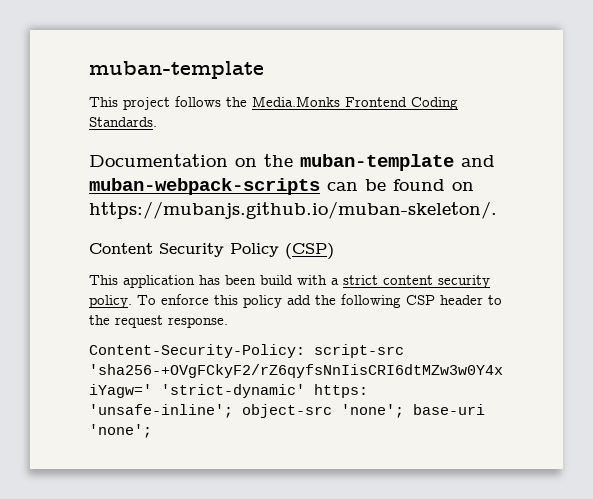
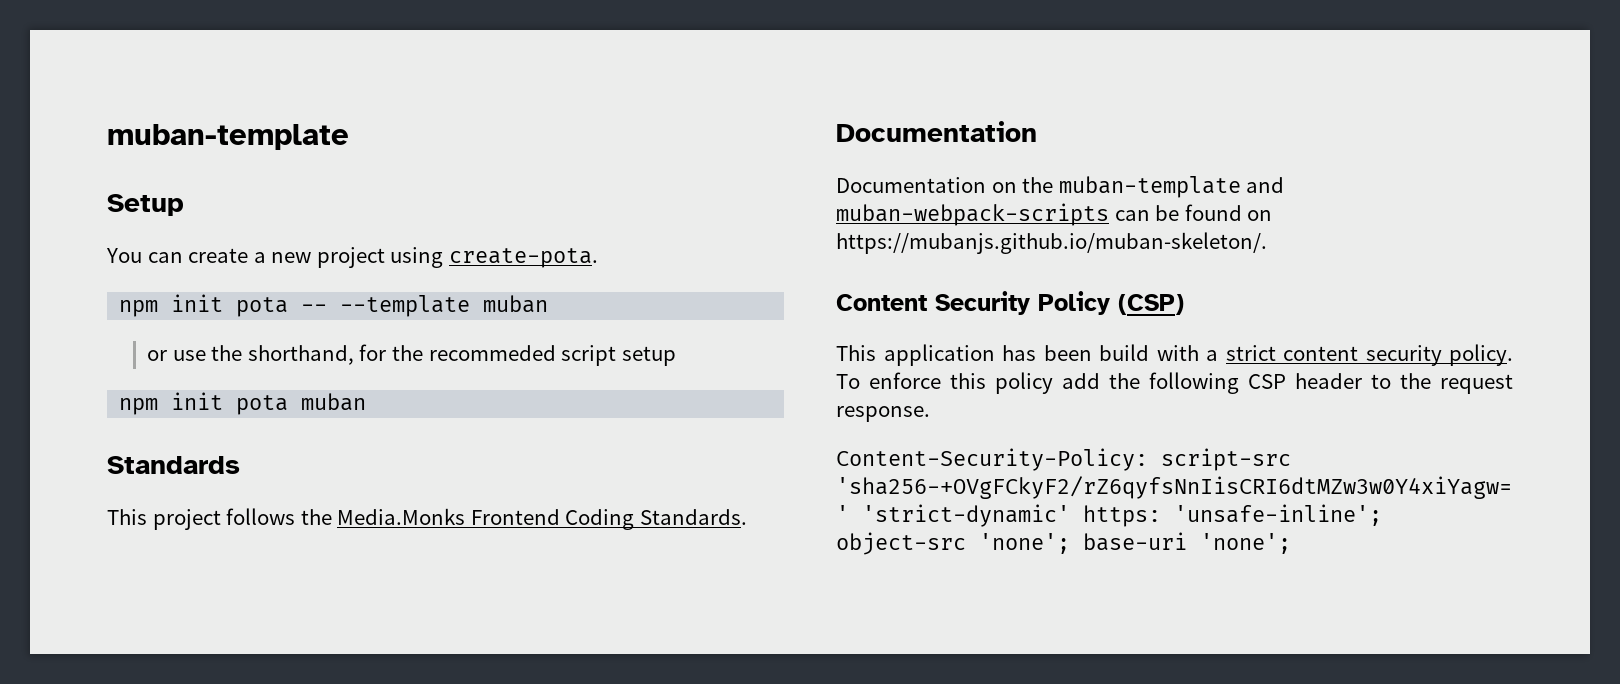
[89,61,264,79] muban-template -> [107,124,349,150] [107,194,184,216] [106,247,598,268] [119,294,549,317] [147,344,676,366] [119,392,367,415] [107,456,240,474] muban-template // Setup // You can create a new project using create-pota. // npm init pota -- --template muban // or use the shorthand, for the recommeded script setup // npm init pota muban // Standards
(228, 160) none -> [836,177,986,193] // Documentation

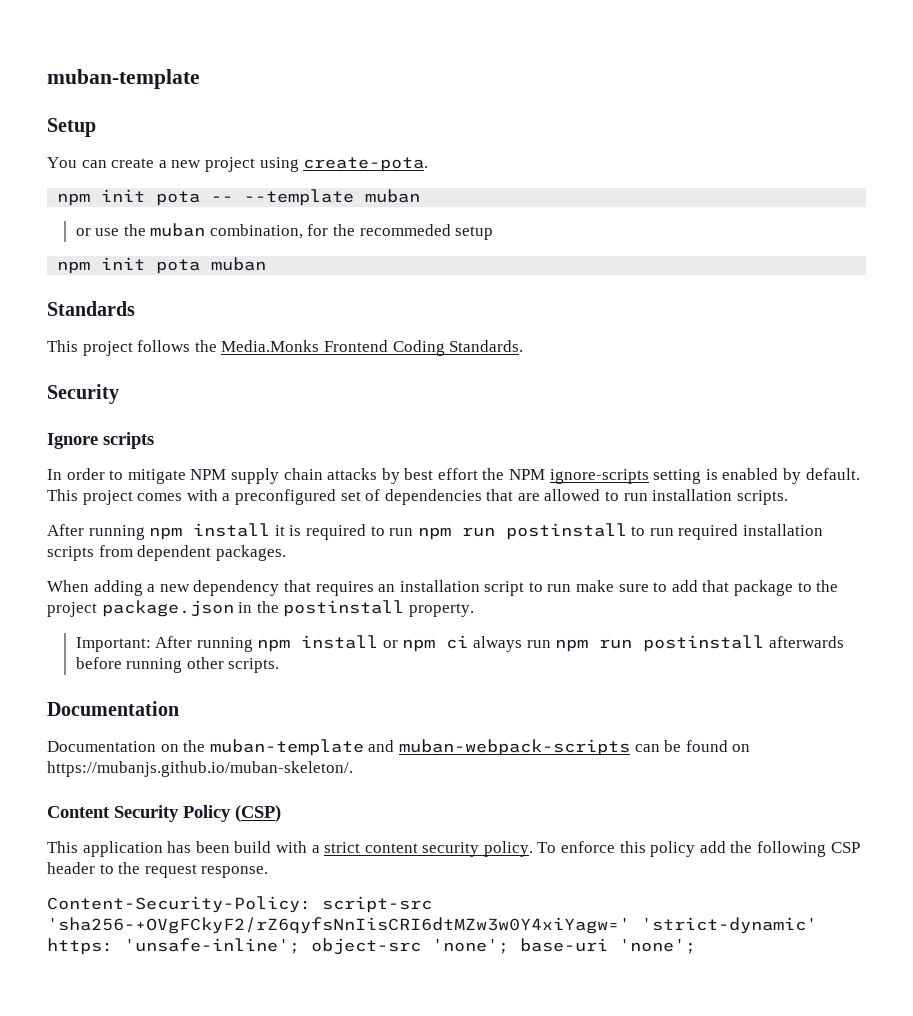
[247,345,354,365] shorthand, -> [150,223,303,239] muban combination,
[561,345,617,366] script -> (451, 230) none
(747, 517) none -> [47,384,119,404] [47,432,154,449] [47,468,860,484] [47,489,788,505] [47,523,824,540] [47,545,286,561] [47,580,839,596] [47,600,474,617] [75,635,844,652] [75,657,280,673] // Security // Ignore scripts // In order to mitigate NPM supply chain attacks by best effort the NPM ignore-scripts setting is enabled by default. This project comes with a preconfigured set of dependencies that are allowed to run installation scripts. // After running npm install it is required to run npm run postinstall to run required installation scripts from dependent packages. // When adding a new dependency that requires an installation script to run make sure to add that package to the project package.json in the postinstall property. // Important: After running npm install or npm ci always run npm run postinstall afterwards before running other scripts.

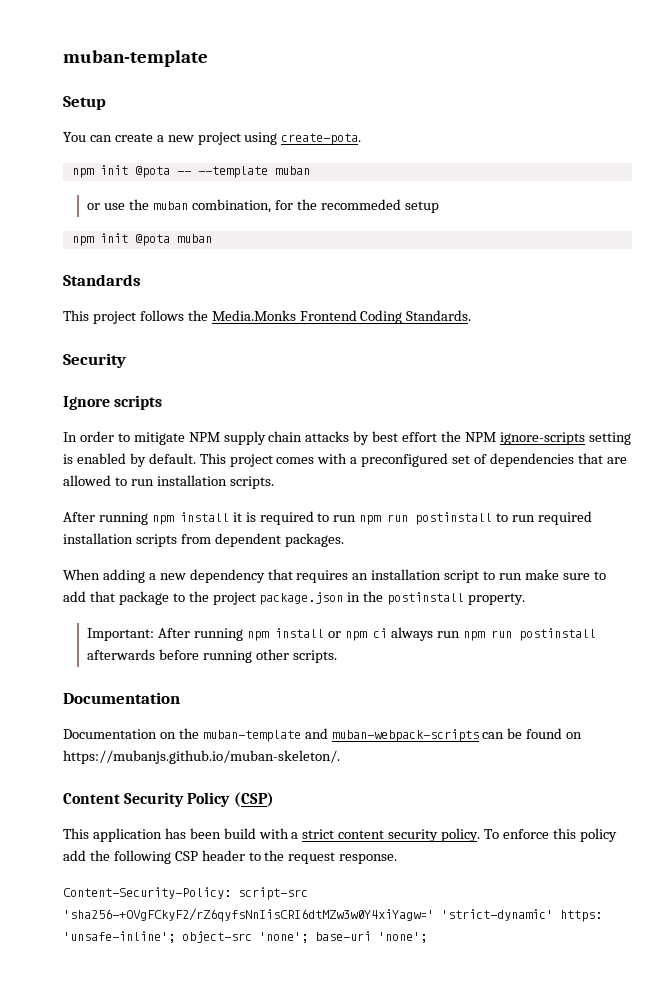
[156,191,201,206] pota -> [134,166,170,178] @pota
[156,259,201,274] pota -> [134,234,170,246] @pota

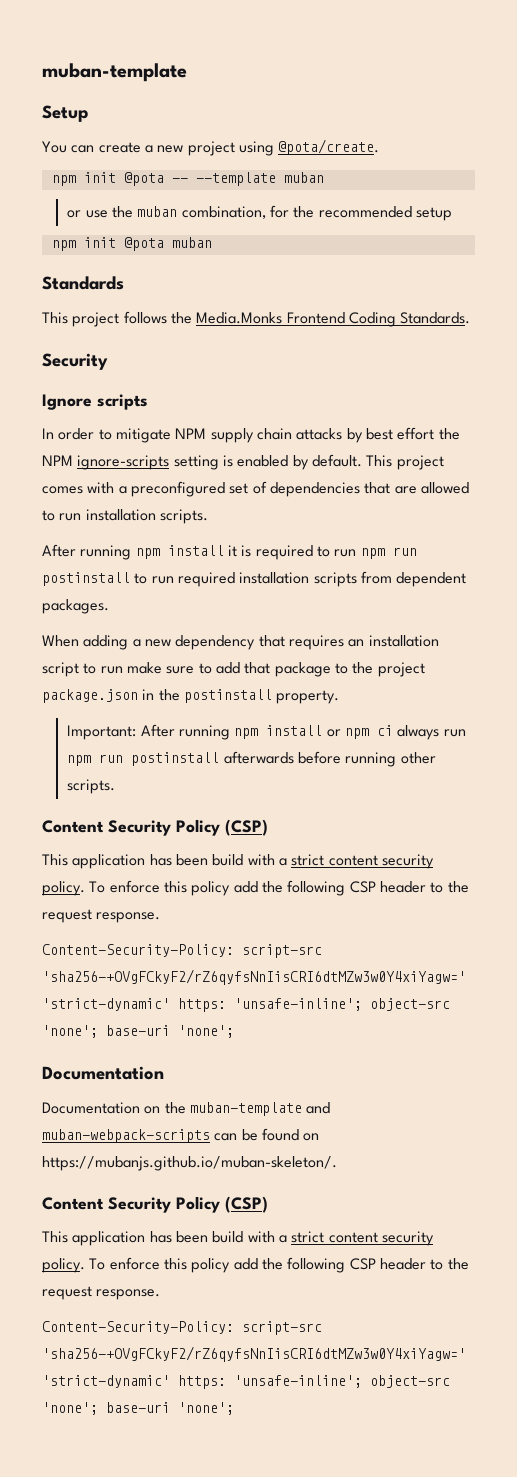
[281,133,362,145] create-pota. -> [278,139,380,155] @pota/create.
[320,199,401,210] recommeded -> [318,206,412,218] recommended
(337, 656) none -> [42,819,268,836] [42,854,434,869] [42,880,469,896] [42,909,161,923] [42,944,322,958] [42,969,466,985] [42,998,450,1012] [42,1025,234,1038] // Content Security Policy (CSP) // This application has been build with a strict content security policy. To enforce this policy add the following CSP header to the request response. // Content-Security-Policy: script-src 'sha256-+OVgFCkyF2/rZ6qyfsNnIisCRI6dtMZw3w0Y4xiYagw=' 'strict-dynamic' https: 'unsafe-inline'; object-src 'none'; base-uri 'none';

